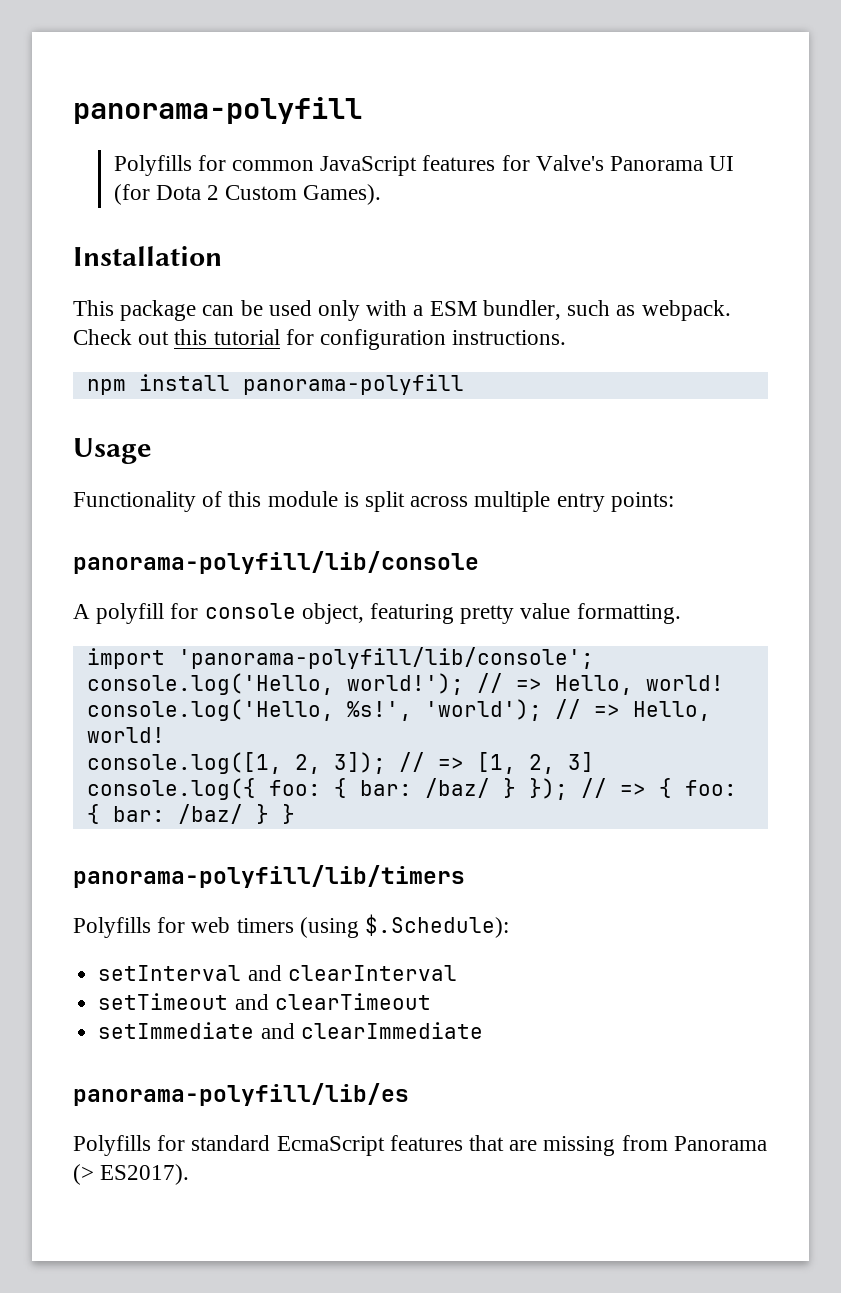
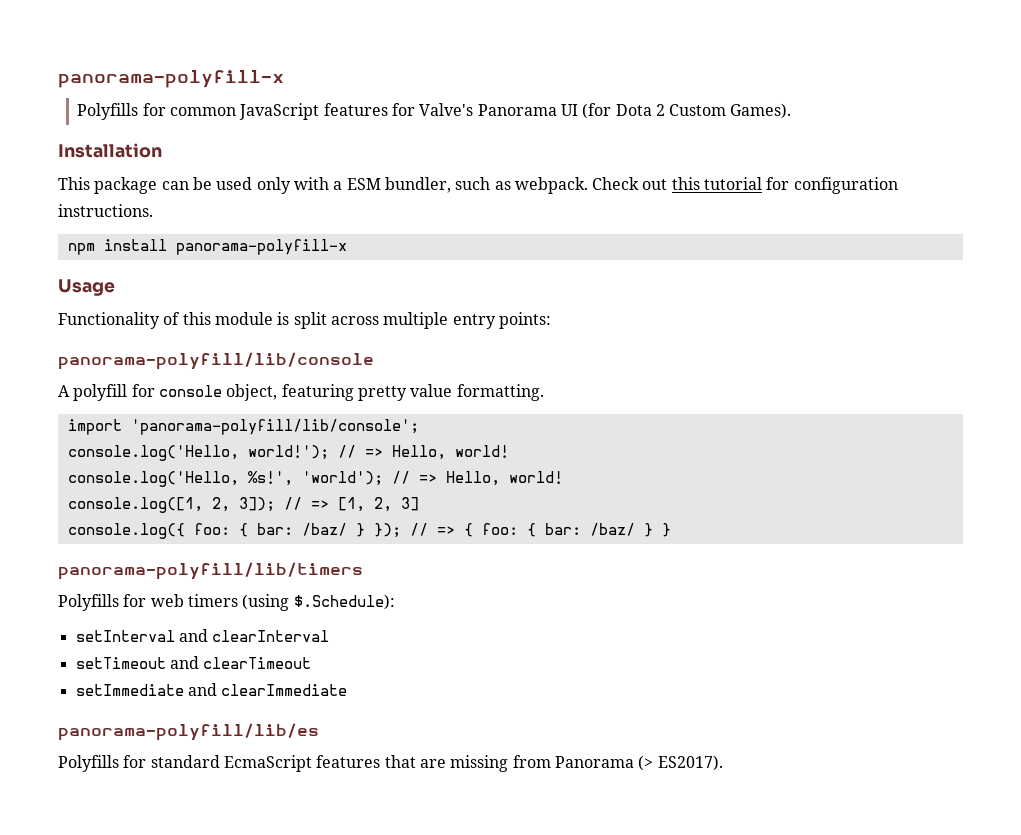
[73,97,362,124] panorama-polyfill -> [58,70,284,88] panorama-polyfill-x
[242,374,464,395] panorama-polyfill -> [175,239,347,255] panorama-polyfill-x

